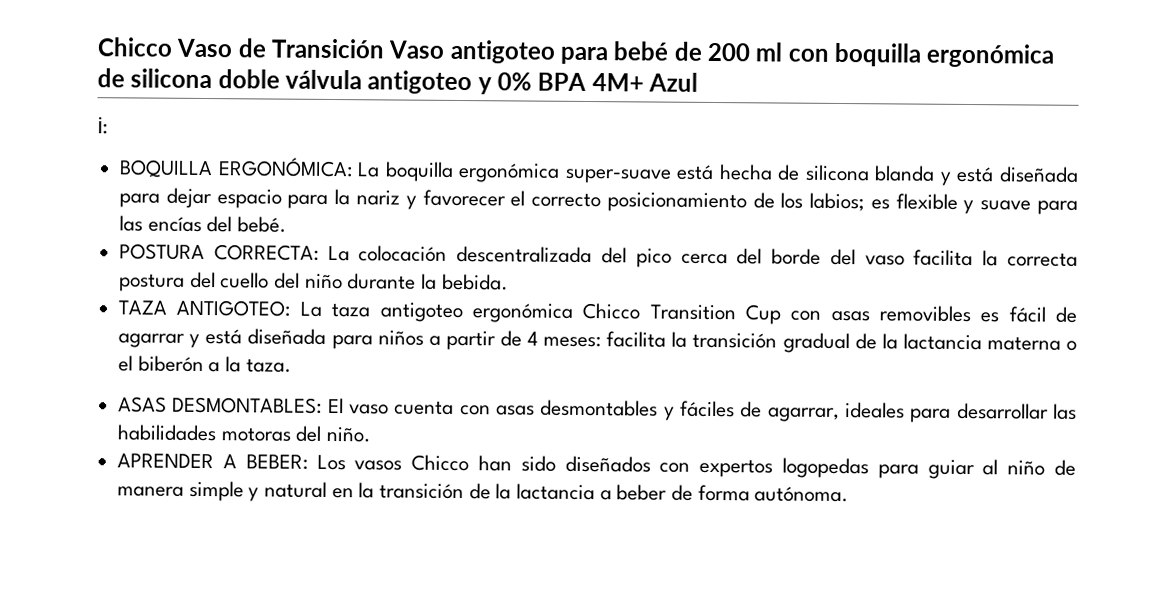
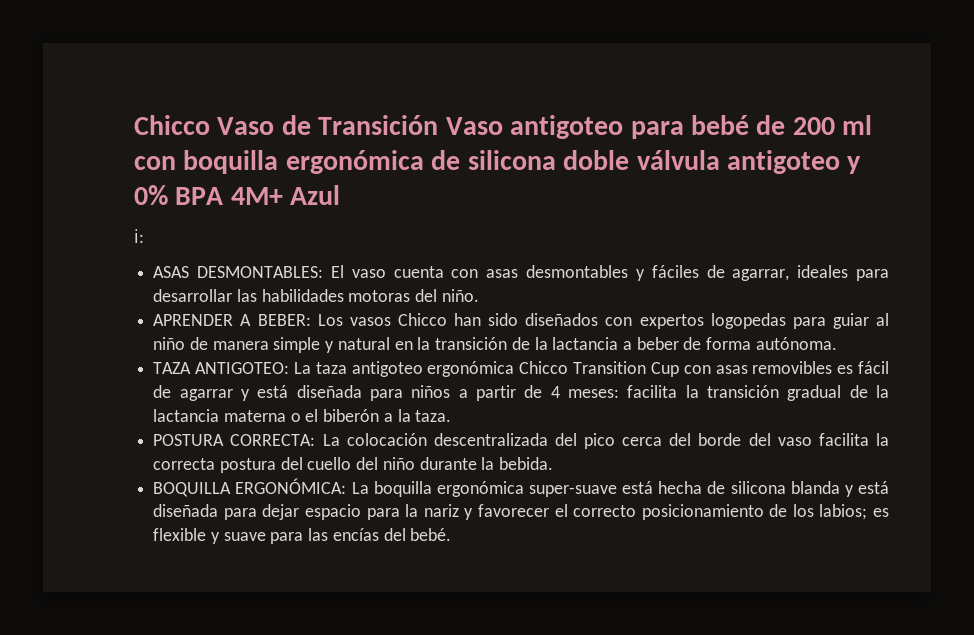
[119,157,1079,186] [119,187,1079,215] [119,215,288,233] [119,243,1079,268] [119,271,509,292] [118,299,1078,325] [118,328,1078,354] [118,355,292,373] // BOQUILLA ERGONÓMICA: La boquilla ergonómica super-suave está hecha de silicona blanda y está diseñada para dejar espacio para la nariz y favorecer el correcto posicionamiento de los labios; es flexible y suave para las encías del bebé. // POSTURA CORRECTA: La colocación descentralizada del pico cerca del borde del vaso facilita la correcta postura del cuello del niño durante la bebida. // TAZA ANTIGOTEO: La taza antigoteo ergonómica Chicco Transition Cup con asas removibles es fácil de agarrar y está diseñada para niños a partir de 4 meses: facilita la transición gradual de la lactancia materna o el biberón a la taza. -> (144, 236) none
(850, 494) none -> [153,361,890,377] [153,385,890,401] [153,409,452,422] [153,433,889,449] [153,457,554,473] [153,478,890,497] [153,504,889,520] [153,528,452,544] // TAZA ANTIGOTEO: La taza antigoteo ergonómica Chicco Transition Cup con asas removibles es fácil de agarrar y está diseñada para niños a partir de 4 meses: facilita la transición gradual de la lactancia materna o el biberón a la taza. // POSTURA CORRECTA: La colocación descentralizada del pico cerca del borde del vaso facilita la correcta postura del cuello del niño durante la bebida. // BOQUILLA ERGONÓMICA: La boquilla ergonómica super-suave está hecha de silicona blanda y está diseñada para dejar espacio para la nariz y favorecer el correcto posicionamiento de los labios; es flexible y suave para las encías del bebé.

